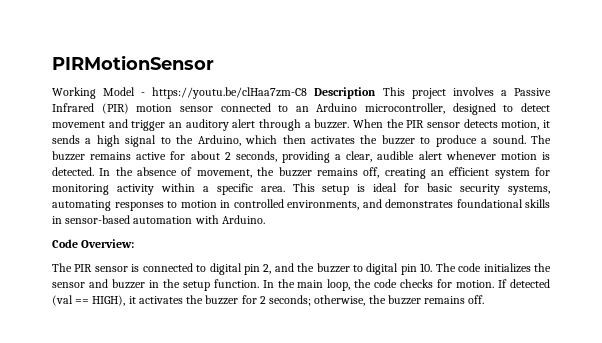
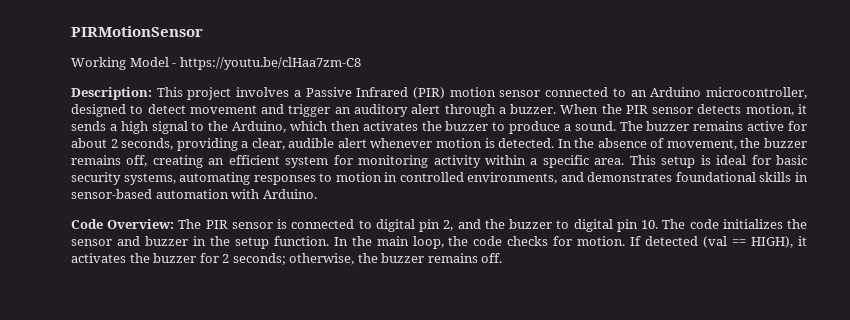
[314,87,377,99] Description -> [71,87,152,100] // Description:
(135, 243) // -> (175, 224) none

